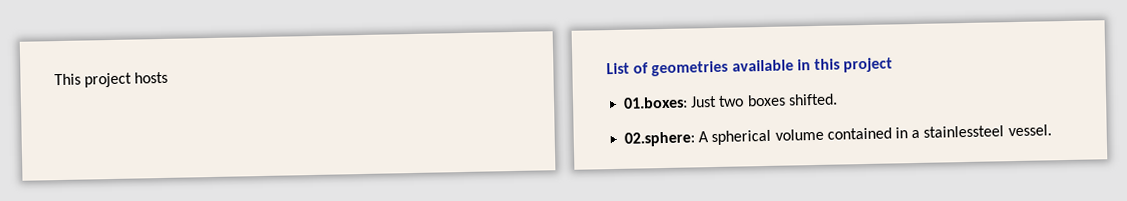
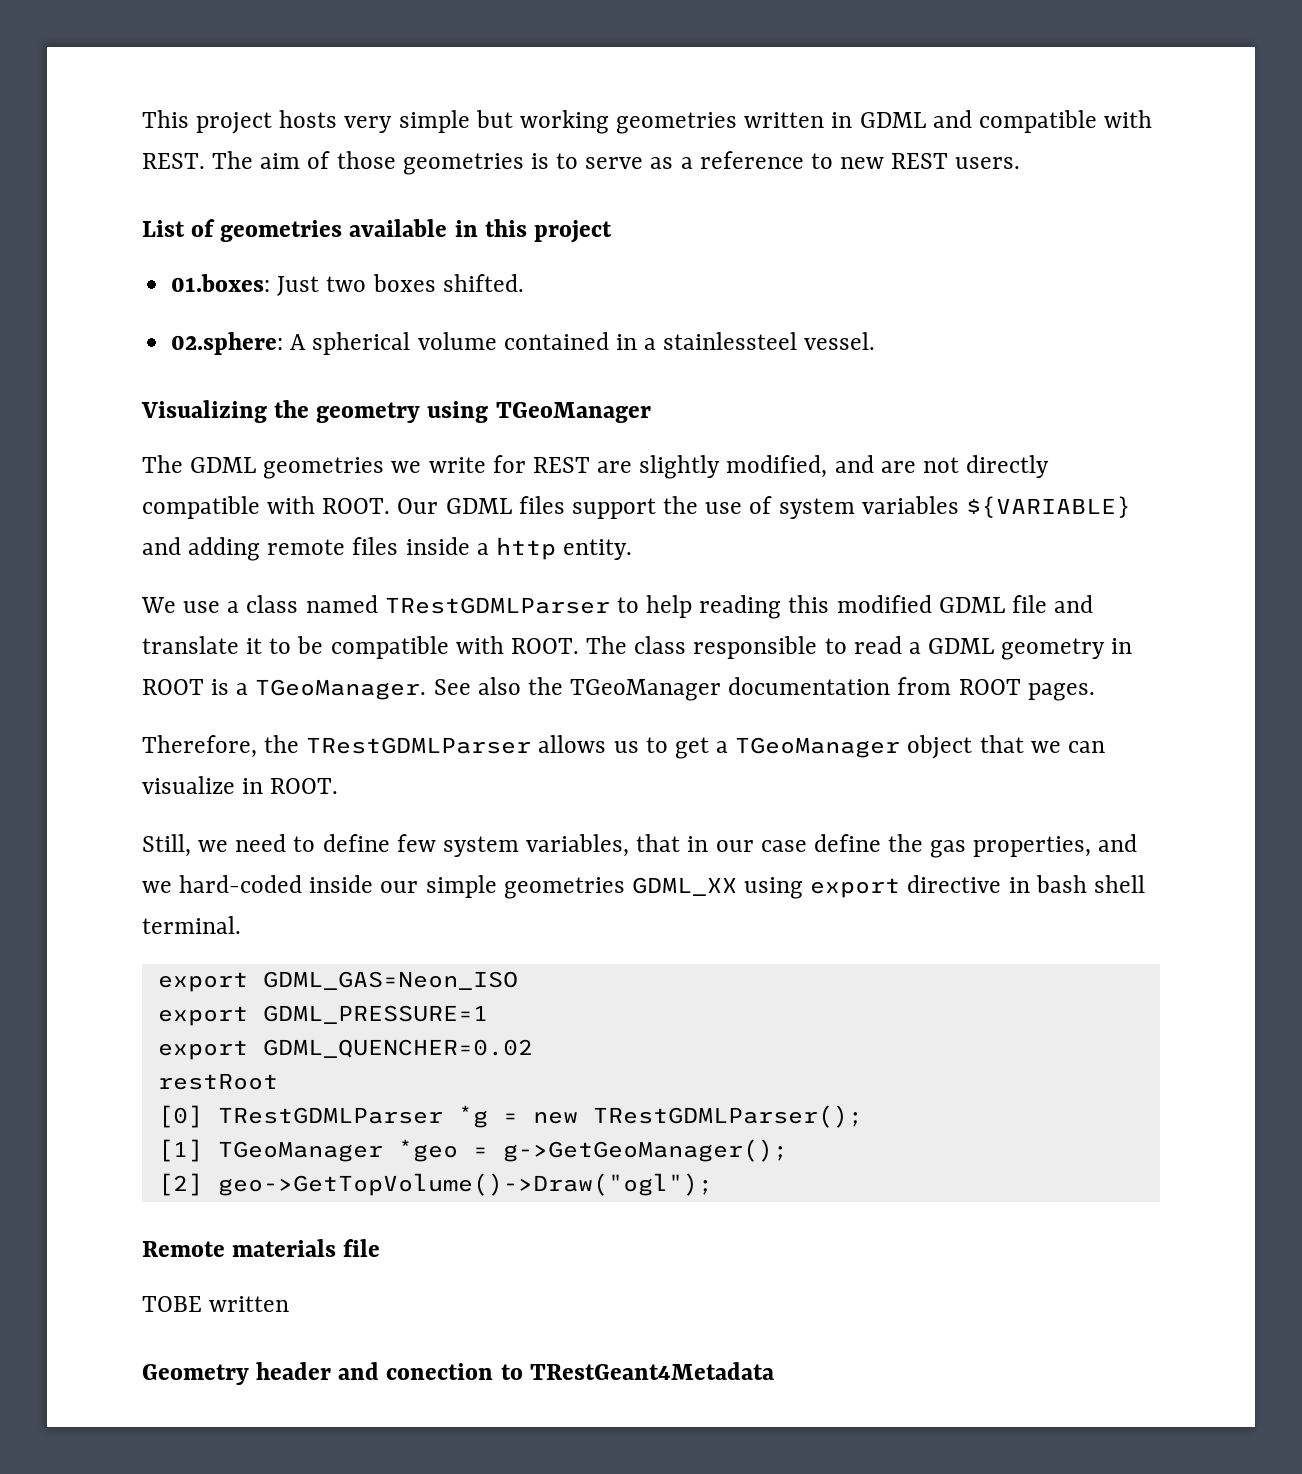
(169, 77) none -> [344,110,1153,134] [142,151,1021,175] very simple but working geometries written in GDML and compatible with REST. The aim of those geometries is to serve as a reference to new REST users.
(1052, 130) none -> [141,400,651,423] [142,455,1050,479] [142,496,1131,519] [142,537,633,561] [141,595,1094,619] [142,636,1133,660] [142,677,1095,701] [142,735,1105,759] [142,776,339,794] [142,834,1138,858] [142,875,1145,899] [142,916,241,934] [157,971,518,992] [157,1005,488,1026] [157,1039,533,1060] [157,1073,278,1090] [157,1105,863,1128] [157,1139,788,1162] [157,1173,713,1196] [142,1239,381,1257] [142,1296,290,1312] [142,1362,774,1385] // Visualizing the geometry using TGeoManager // The GDML geometries we write for REST are slightly modified, and are not directly compatible with ROOT. Our GDML files support the use of system variables ${VARIABLE} and adding remote files inside a http entity. // We use a class named TRestGDMLParser to help reading this modified GDML file and translate it to be compatible with ROOT. The class responsible to read a GDML geometry in ROOT is a TGeoManager. See also the TGeoManager documentation from ROOT pages. // Therefore, the TRestGDMLParser allows us to get a TGeoManager object that we can visualize in ROOT. // Still, we need to define few system variables, that in our case define the gas properties, and we hard-coded inside our simple geometries GDML_XX using export directive in bash shell terminal. // export GDML_GAS=Neon_ISO // export GDML_PRESSURE=1 // export GDML_QUENCHER=0.02 // restRoot // [0] TRestGDMLParser *g = new TRestGDMLParser(); // [1] TGeoManager *geo = g->GetGeoManager(); // [2] geo->GetTopVolume()->Draw("ogl"); // Remote materials file // TOBE written // Geometry header and conection to TRestGeant4Metadata

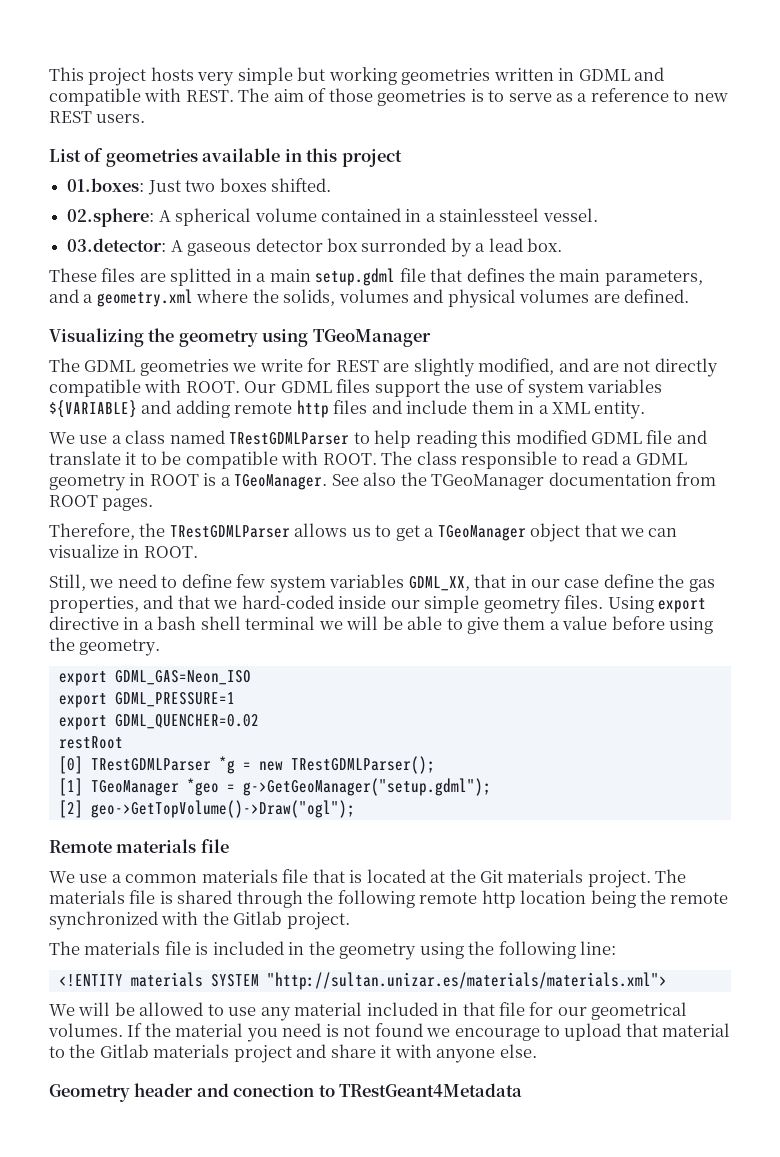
(876, 341) none -> [67,238,563,257] [49,268,703,286] [49,289,690,308] // 03.detector: A gaseous detector box surronded by a lead box. // These files are splitted in a main setup.gdml file that defines the main parameters, and a geometry.xml where the solids, volumes and physical volumes are defined.
[352,537,556,560] files inside a http -> [296,400,591,418] http files and include them in a XML
[526,834,630,857] variables, -> [329,574,470,591] variables GDML_XX,
(1138, 843) none -> [177,595,210,609] that
[503,877,804,899] geometries GDML_XX using -> [483,595,654,614] geometry files. Using
(1030, 885) none -> [143,621,154,630] a
[142,916,241,934] terminal. -> [245,616,714,634] [49,637,161,656] terminal we will be able to give them a value before using the geometry.
[502,1139,788,1162] g->GetGeoManager(); -> [242,778,491,796] g->GetGeoManager("setup.gdml");
[142,1296,290,1312] TOBE written -> [49,869,687,888] [49,890,729,908] [49,911,350,930] [49,941,617,960] [58,972,667,990] [49,1002,688,1021] [48,1023,731,1042] [49,1044,537,1063] We use a common materials file that is located at the Git materials project. The materials file is shared through the following remote http location being the remote synchronized with the Gitlab project. // The materials file is included in the geometry using the following line: // <!ENTITY materials SYSTEM "http://sultan.unizar.es/materials/materials.xml"> // We will be allowed to use any material included in that file for our geometrical volumes. If the material you need is not found we encourage to upload that material to the Gitlab materials project and share it with anyone else.

